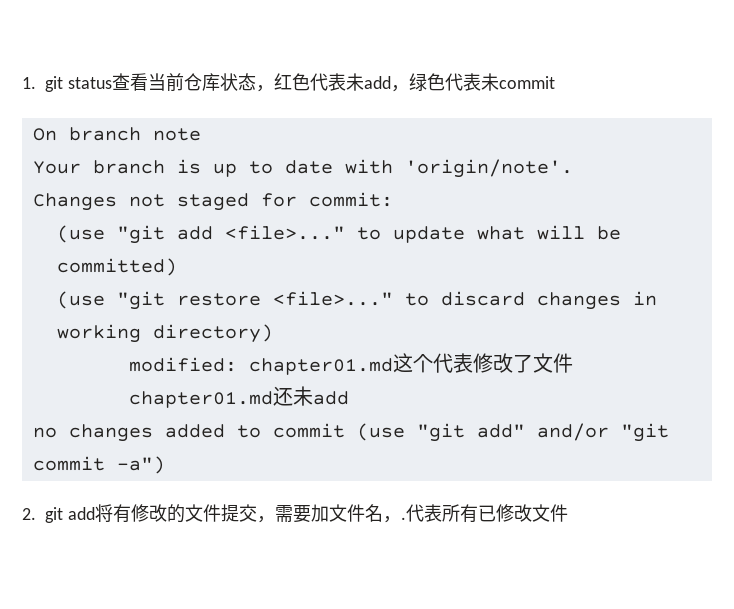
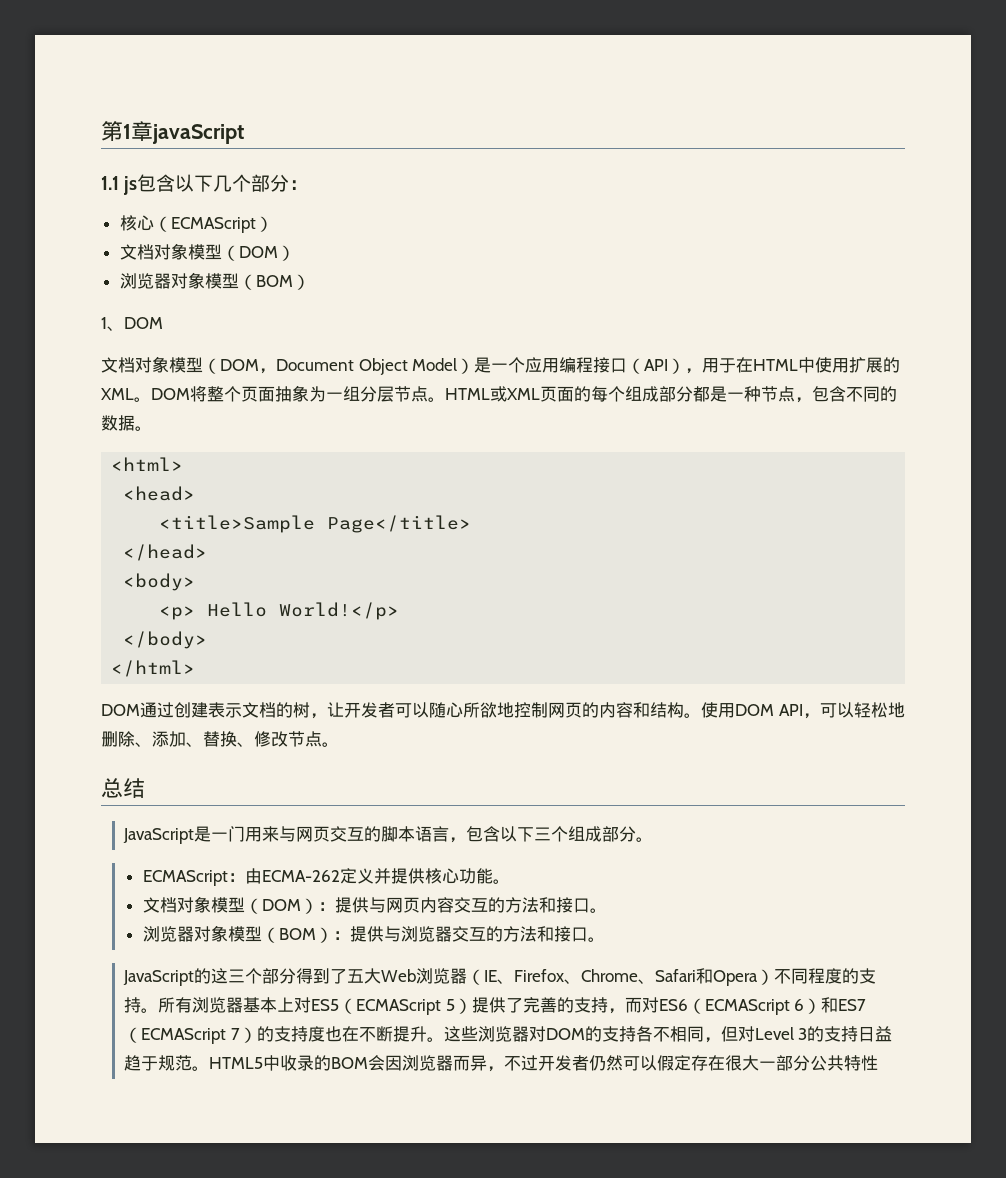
[22,73,555,92] [32,127,201,141] [32,159,573,178] [32,192,393,211] [56,225,621,244] [56,258,177,276] [56,291,657,310] [56,324,273,343] [128,353,573,375] [128,386,349,408] [32,423,669,442] [32,456,165,474] [22,504,568,523] 1. git status查看当前仓库状态，红色代表未add，绿色代表未commit // On branch note // Your branch is up to date with 'origin/note'. // Changes not staged for commit: // (use "git add <file>..." to update what will be committed) // (use "git restore <file>..." to discard changes in working directory) // modified: chapter01.md这个代表修改了文件chapter01.md还未add // no changes added to commit (use "git add" and/or "git commit -a") // 2. git add将有修改的文件提交，需要加文件名，.代表所有已修改文件 -> [101,121,244,144] [101,174,309,195] [119,215,273,233] [119,243,295,261] [119,272,310,290] [101,317,163,331] [101,356,901,375] [101,385,897,403] [101,415,152,431] [111,457,184,471] [123,486,196,501] [159,515,472,533] [123,544,208,561] [123,573,196,591] [159,602,400,620] [123,631,208,649] [111,660,196,677] [101,702,905,719] [101,731,339,747] [101,778,145,798] [123,826,654,844] [142,868,510,886] [142,896,607,914] [142,925,605,943] [123,968,877,986] [124,997,867,1015] [124,1026,893,1044] [124,1055,879,1072] 第1章javaScript // 1.1 js包含以下几个部分： // 核心（ECMAScript） // 文档对象模型（DOM） // 浏览器对象模型（BOM） // 1、DOM // 文档对象模型（DOM，Document Object Model）是一个应用编程接口（API），用于在HTML中使用扩展的XML。DOM将整个页面抽象为一组分层节点。HTML或XML页面的每个组成部分都是一种节点，包含不同的数据。 // <html> // <head> // <title>Sample Page</title> // </head> // <body> // <p> Hello World!</p> // </body> // </html> // DOM通过创建表示文档的树，让开发者可以随心所欲地控制网页的内容和结构。使用DOM API，可以轻松地删除、添加、替换、修改节点。 // 总结 // JavaScript是一门用来与网页交互的脚本语言，包含以下三个组成部分。 // ECMAScript：由ECMA-262定义并提供核心功能。 // 文档对象模型（DOM）：提供与网页内容交互的方法和接口。 // 浏览器对象模型（BOM）：提供与浏览器交互的方法和接口。 // JavaScript的这三个部分得到了五大Web浏览器（IE、Firefox、Chrome、Safari和Opera）不同程度的支持。所有浏览器基本上对ES5（ECMAScript 5）提供了完善的支持，而对ES6（ECMAScript 6）和ES7（ECMAScript 7）的支持度也在不断提升。这些浏览器对DOM的支持各不相同，但对Level 3的支持日益趋于规范。HTML5中收录的BOM会因浏览器而异，不过开发者仍然可以假定存在很大一部分公共特性

